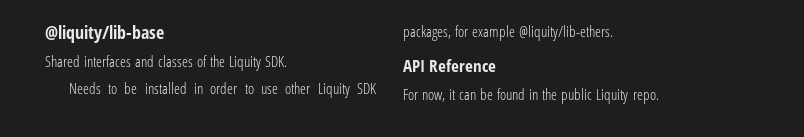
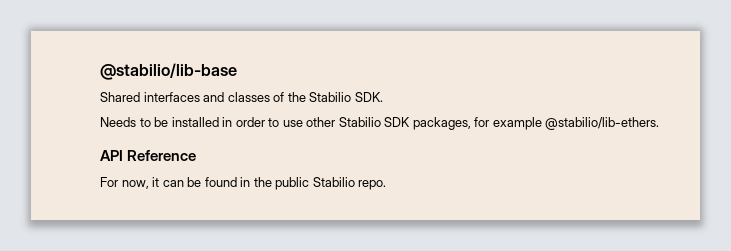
[45,25,164,43] @liquity/lib-base -> [100,63,237,80] @stabilio/lib-base
[229,56,262,71] Liquity -> [309,92,352,102] Stabilio
[317,83,350,98] Liquity -> [338,117,381,127] Stabilio
[519,25,614,41] @liquity/lib-ethers. -> [545,117,660,130] @stabilio/lib-ethers.
[596,89,629,104] Liquity -> [312,177,355,187] Stabilio

